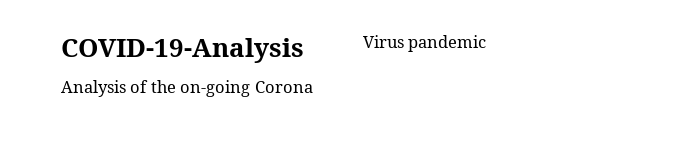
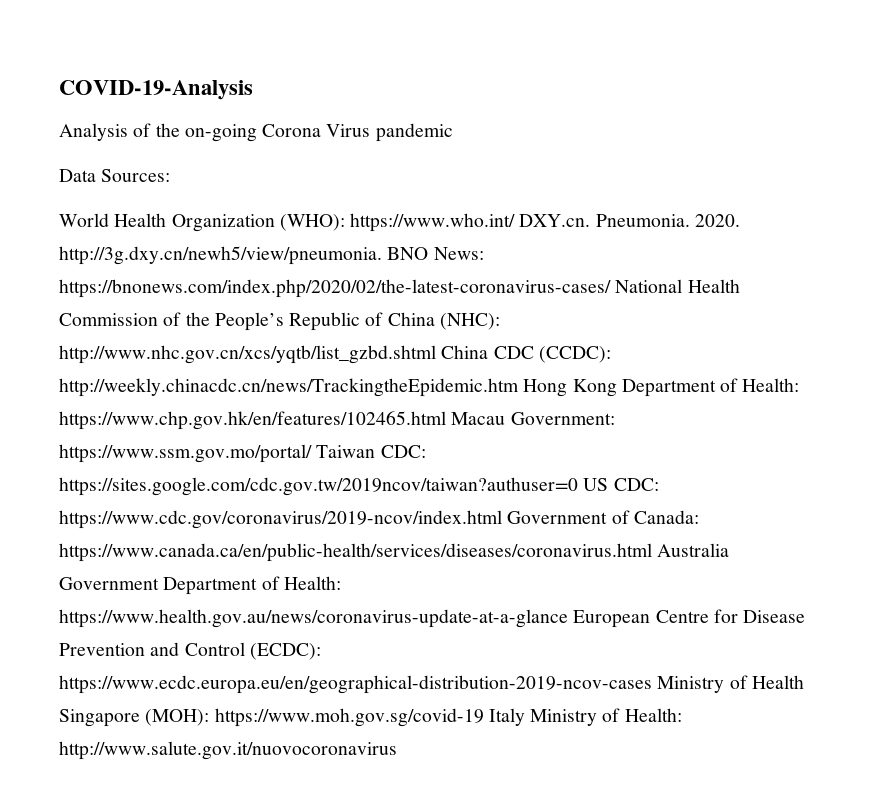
(487, 43) none -> [59,169,171,182] [59,213,740,232] [59,246,484,265] [59,279,740,298] [59,312,500,331] [59,345,611,364] [59,378,800,397] [59,411,615,430] [59,444,426,463] [59,477,659,496] [59,510,699,529] [59,543,730,562] [59,576,341,595] [59,609,806,628] [59,642,321,660] [59,675,804,694] [59,708,682,727] [59,741,397,760] // Data Sources: // World Health Organization (WHO): https://www.who.int/ DXY.cn. Pneumonia. 2020. http://3g.dxy.cn/newh5/view/pneumonia. BNO News: https://bnonews.com/index.php/2020/02/the-latest-coronavirus-cases/ National Health Commission of the People’s Republic of China (NHC): http://www.nhc.gov.cn/xcs/yqtb/list_gzbd.shtml China CDC (CCDC): http://weekly.chinacdc.cn/news/TrackingtheEpidemic.htm Hong Kong Department of Health: https://www.chp.gov.hk/en/features/102465.html Macau Government: https://www.ssm.gov.mo/portal/ Taiwan CDC: https://sites.google.com/cdc.gov.tw/2019ncov/taiwan?authuser=0 US CDC: https://www.cdc.gov/coronavirus/2019-ncov/index.html Government of Canada: https://www.canada.ca/en/public-health/services/diseases/coronavirus.html Australia Government Department of Health: https://www.health.gov.au/news/coronavirus-update-at-a-glance European Centre for Disease Prevention and Control (ECDC): https://www.ecdc.europa.eu/en/geographical-distribution-2019-ncov-cases Ministry of Health Singapore (MOH): https://www.moh.gov.sg/covid-19 Italy Ministry of Health: http://www.salute.gov.it/nuovocoronavirus

